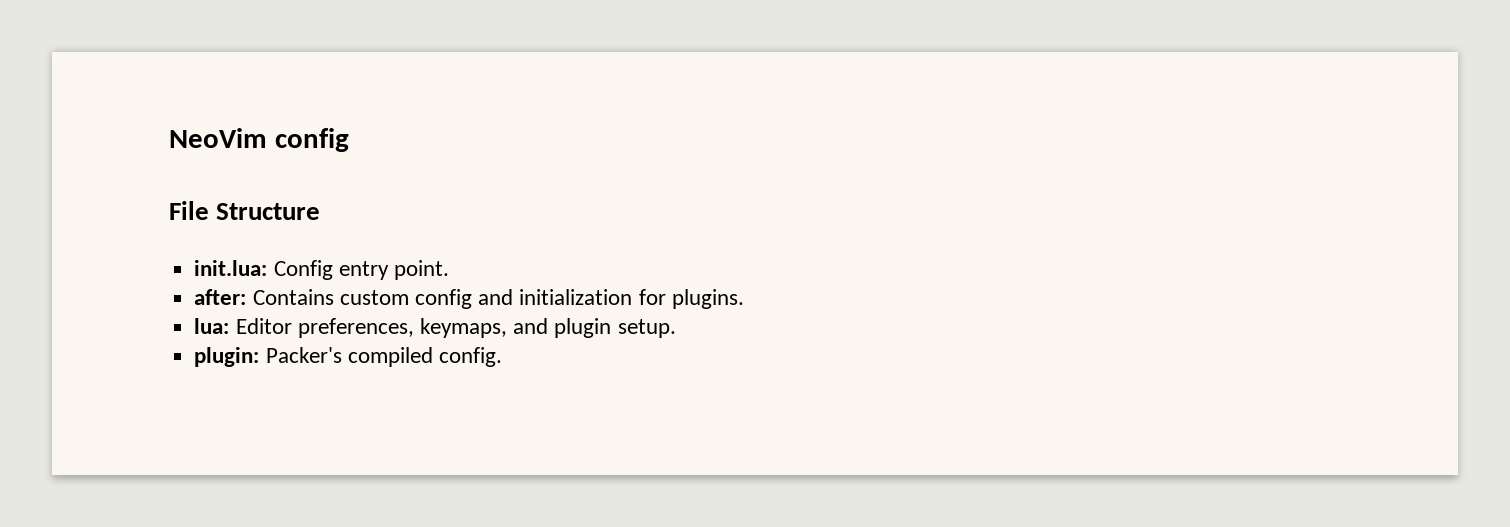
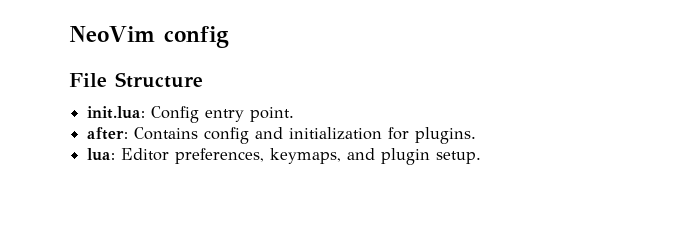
[339,290,409,305] custom -> (199, 133) none
[194,347,502,367] // plugin: Packer's compiled config. -> (482, 157) none

